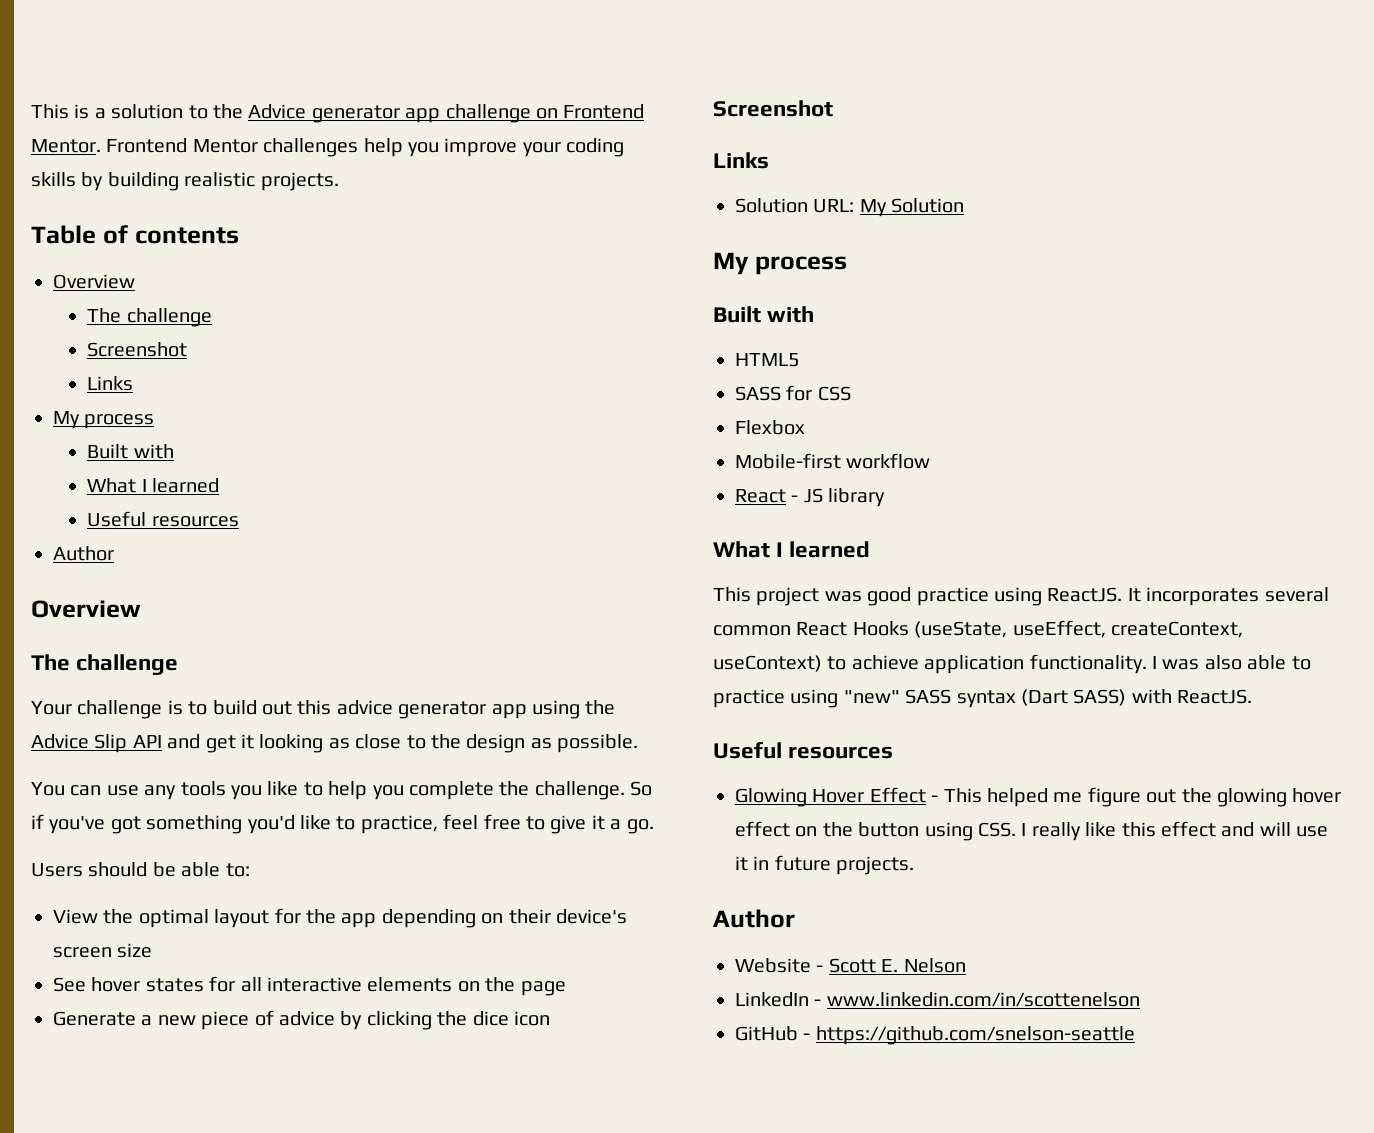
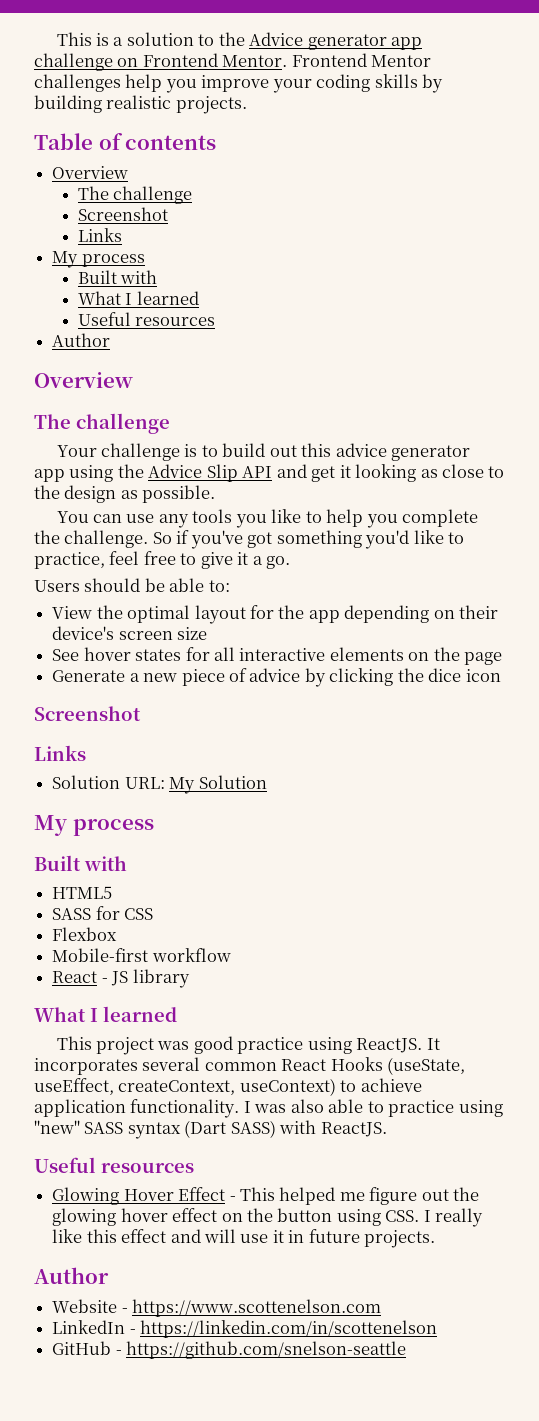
[828,958,966,973] Scott E. Nelson -> [132,1299,382,1317] https://www.scottenelson.com
[826,992,1140,1007] www.linkedin.com/in/scottenelson -> [140,1320,438,1338] https://linkedin.com/in/scottenelson

